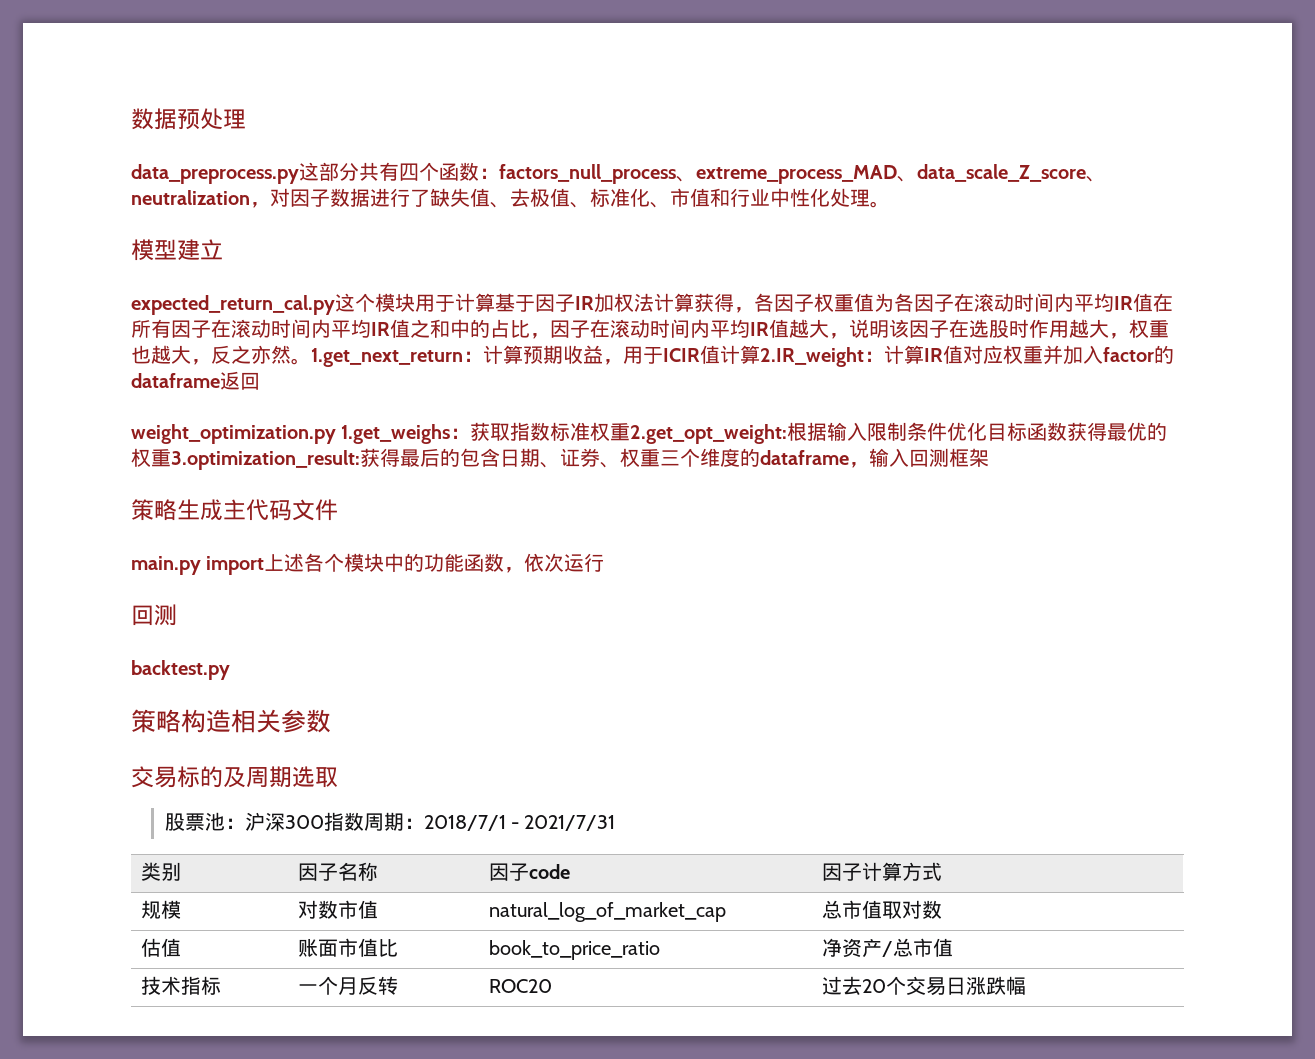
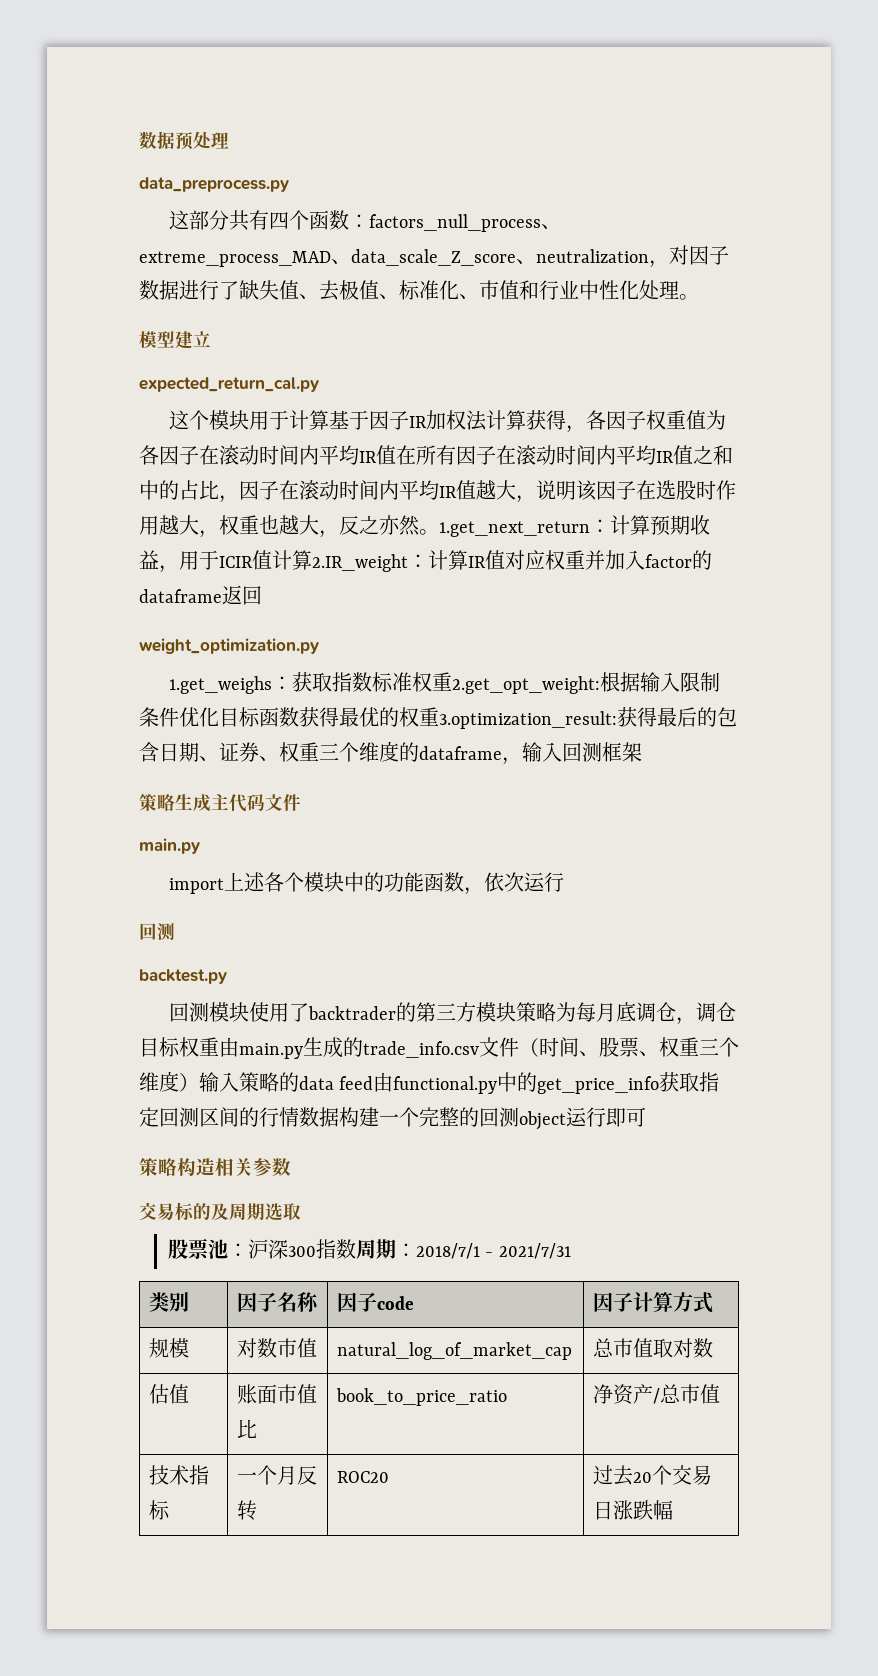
(299, 174) none -> (289, 184) //
(335, 305) none -> (319, 384) //
(336, 434) none -> (319, 646) //
(201, 565) none -> (200, 846) //
(230, 670) none -> [169,1002,737,1025] [139,1037,739,1059] [139,1071,720,1094] [139,1107,646,1130] // 回测模块使用了backtrader的第三方模块策略为每月底调仓，调仓目标权重由main.py生成的trade_info.csv文件（时间、股票、权重三个维度）输入策略的data feed由functional.py中的get_price_info获取指定回测区间的行情数据构建一个完整的回测object运行即可

